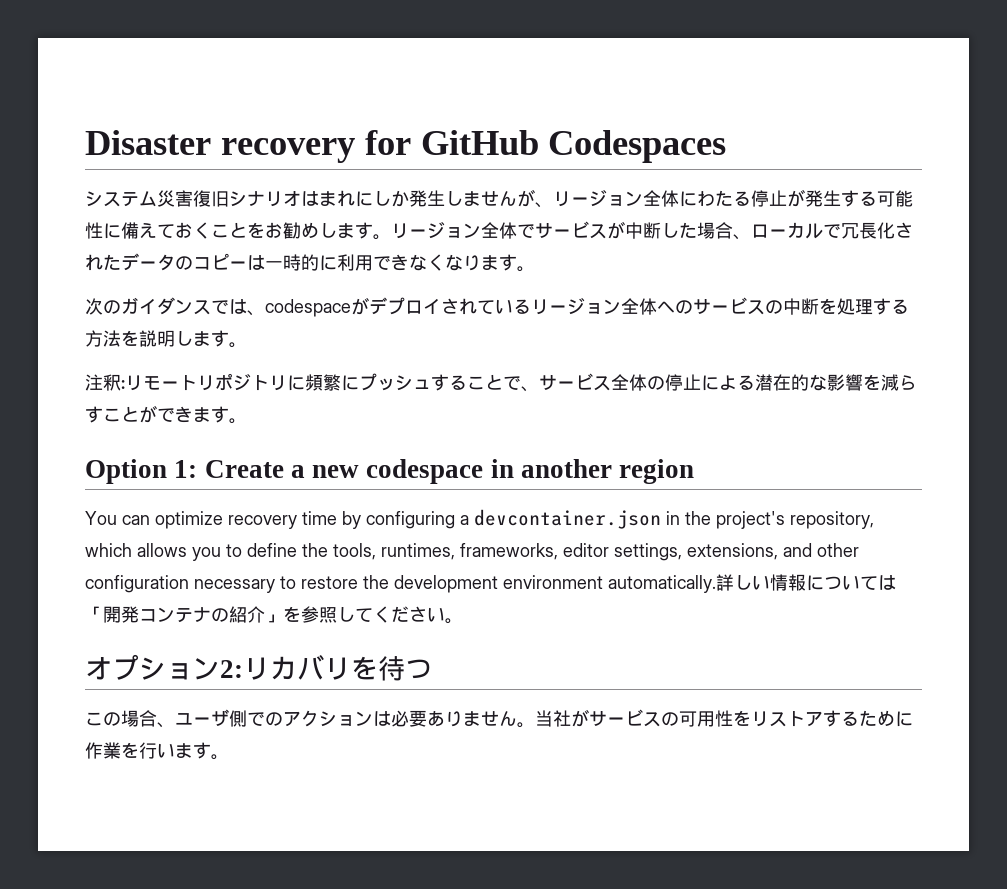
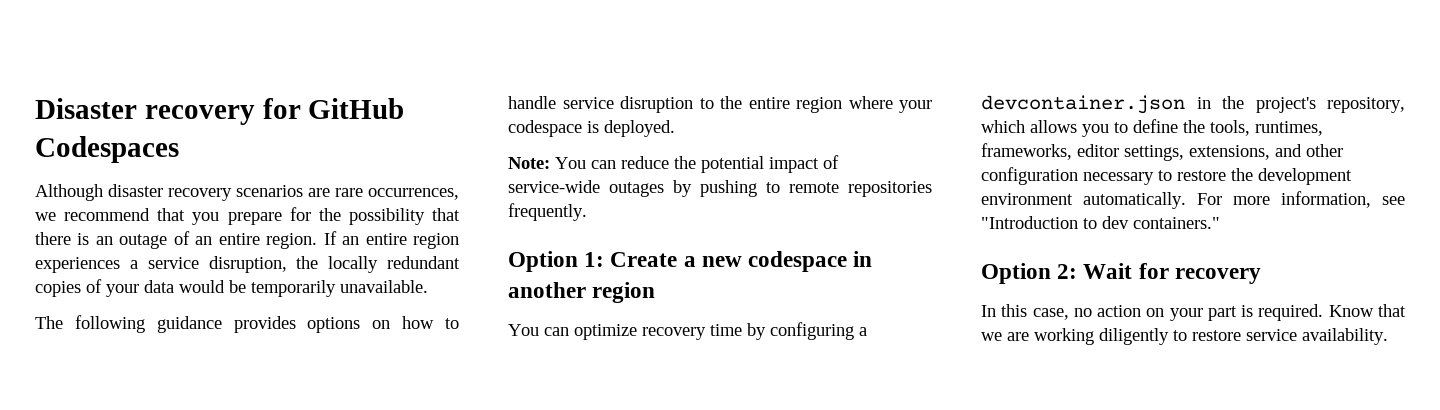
[85,189,913,208] [85,221,913,240] [85,253,535,272] [85,297,909,317] [85,330,247,348] [85,373,917,392] [85,405,247,424] システム災害復旧シナリオはまれにしか発生しませんが、リージョン全体にわたる停止が発生する可能性に備えておくことをお勧めします。リージョン全体でサービスが中断した場合、ローカルで冗長化されたデータのコピーは一時的に利用できなくなります。 // 次のガイダンスでは、codespaceがデプロイされているリージョン全体へのサービスの中断を処理する方法を説明します。 // 注釈:リモートリポジトリに頻繁にプッシュすることで、サービス全体の停止による潜在的な影響を減らすことができます。 -> [35,184,459,201] [35,207,460,225] [35,231,459,249] [35,256,460,273] [35,279,428,297] [35,315,459,333] [508,96,932,113] [508,120,675,137] [508,155,839,173] [508,180,932,197] [508,203,587,221] Although disaster recovery scenarios are rare occurrences, we recommend that you prepare for the possibility that there is an outage of an entire region. If an entire region experiences a service disruption, the locally redundant copies of your data would be temporarily unavailable. // The following guidance provides options on how to handle service disruption to the entire region where your codespace is deployed. // Note: You can reduce the potential impact of service-wide outages by pushing to remote repositories frequently.
[716,574,896,591] [85,606,463,624] [85,654,432,681] [85,709,913,728] [85,742,229,760] 詳しい情報については「開発コンテナの紹介」を参照してください。 // オプション2:リカバリを待つ // この場合、ユーザ側でのアクションは必要ありません。当社がサービスの可用性をリストアするために作業を行います。 -> [1197,191,1405,208] [981,216,1220,229] [981,263,1261,284] [981,304,1406,321] [981,328,1388,345] For more information, see "Introduction to dev containers." // Option 2: Wait for recovery // In this case, no action on your part is required. Know that we are working diligently to restore service availability.

